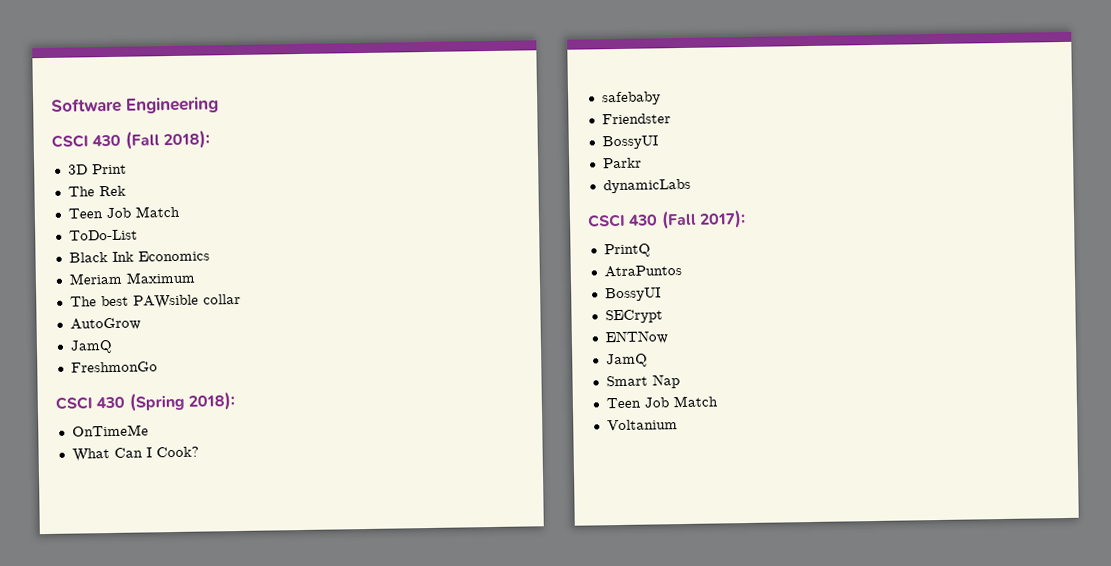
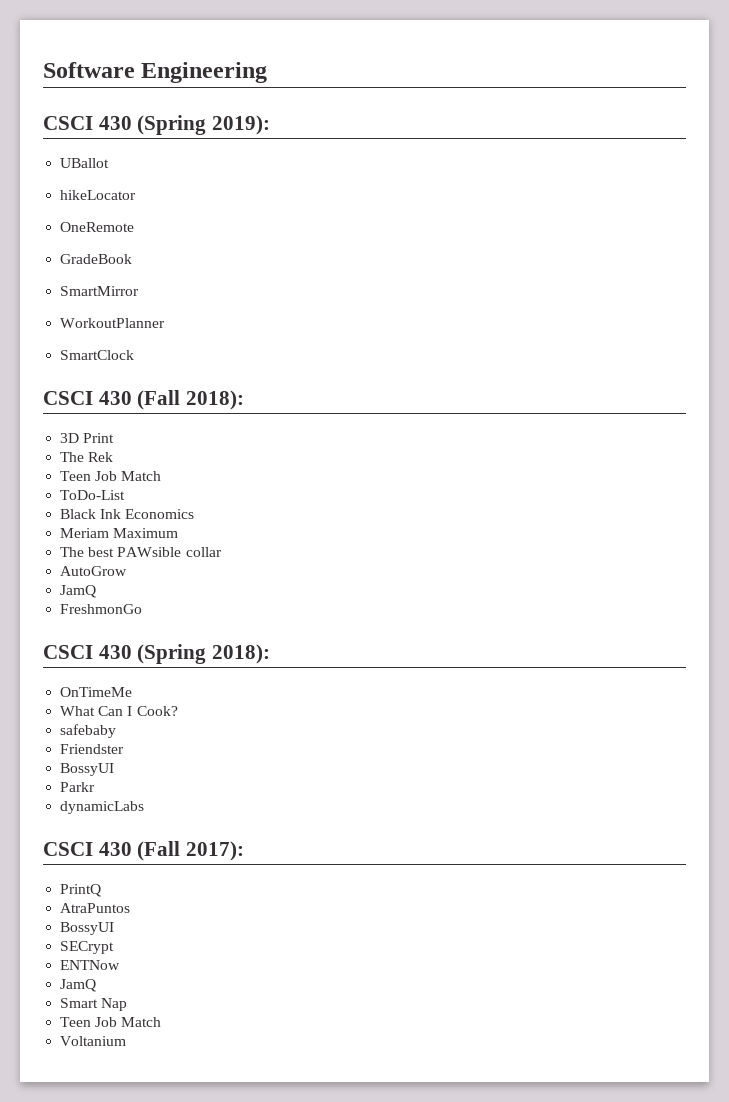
(219, 105) none -> [43,115,271,135] [60,158,110,168] [60,190,137,200] [60,222,135,232] [60,254,133,264] [60,286,140,296] [60,318,166,328] [60,350,135,360] // CSCI 430 (Spring 2019): // UBallot // hikeLocator // OneRemote // GradeBook // SmartMirror // WorkoutPlanner // SmartClock

